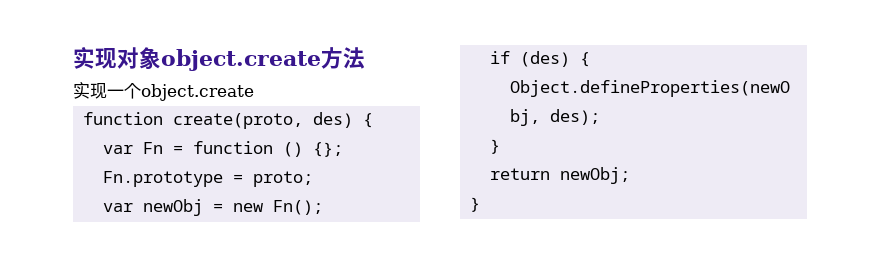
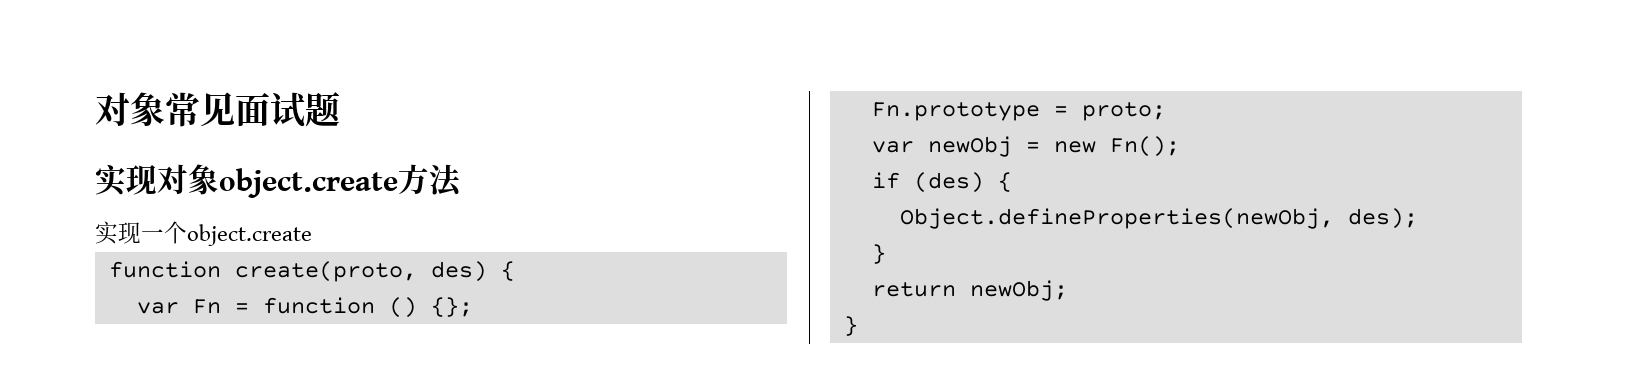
(73, 57) none -> [95,92,340,128] 对象常见面试题 //

